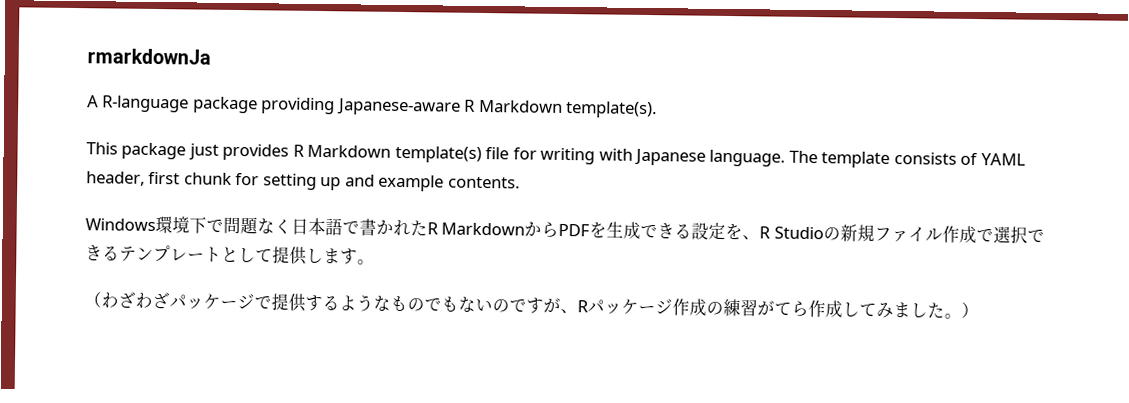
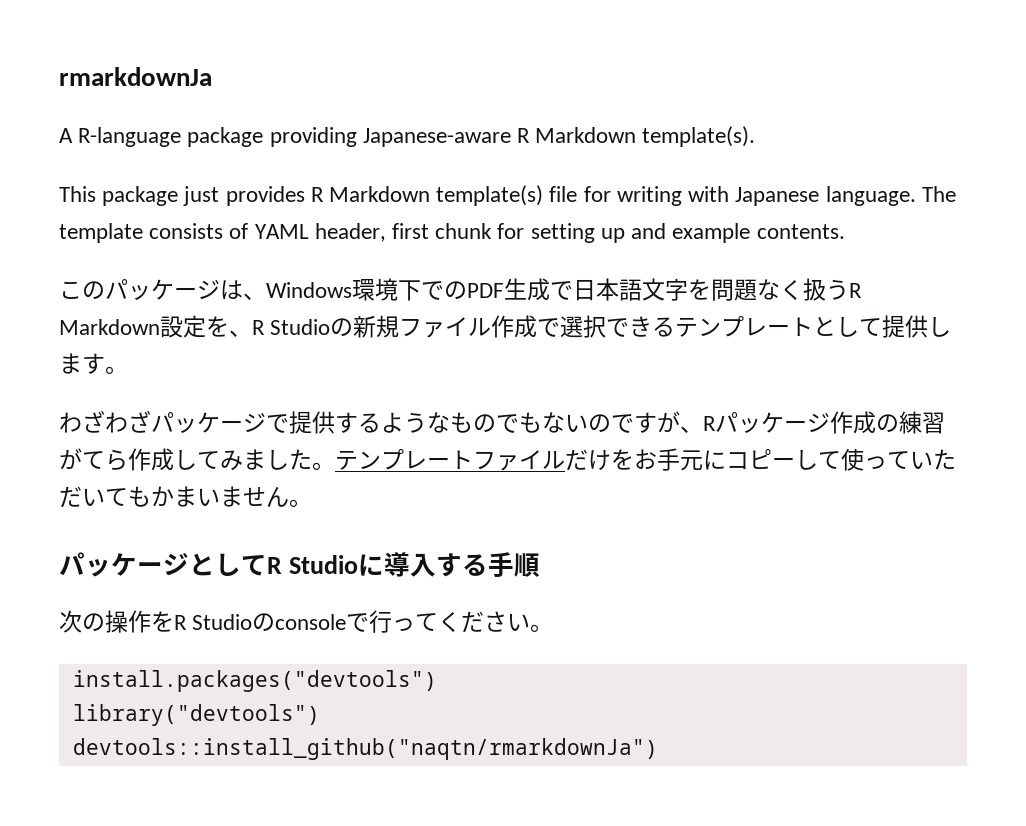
[85,216,693,240] Windows環境下で問題なく日本語で書かれたR MarkdownからPDFを生成できる -> [59,278,862,301] [59,319,160,335] このパッケージは、Windows環境下でのPDF生成で日本語文字を問題なく扱うR Markdown
[84,291,102,308] （ -> (128, 370) none
[961,301,979,319] ） -> [335,448,956,471] [59,486,312,508] [59,552,540,577] [59,610,554,633] [72,670,437,692] [72,704,320,726] [72,738,658,760] テンプレートファイルだけをお手元にコピーして使っていただいてもかまいません。 // パッケージとしてR Studioに導入する手順 // 次の操作をR Studioのconsoleで行ってください。 // install.packages("devtools") // library("devtools") // devtools::install_github("naqtn/rmarkdownJa")

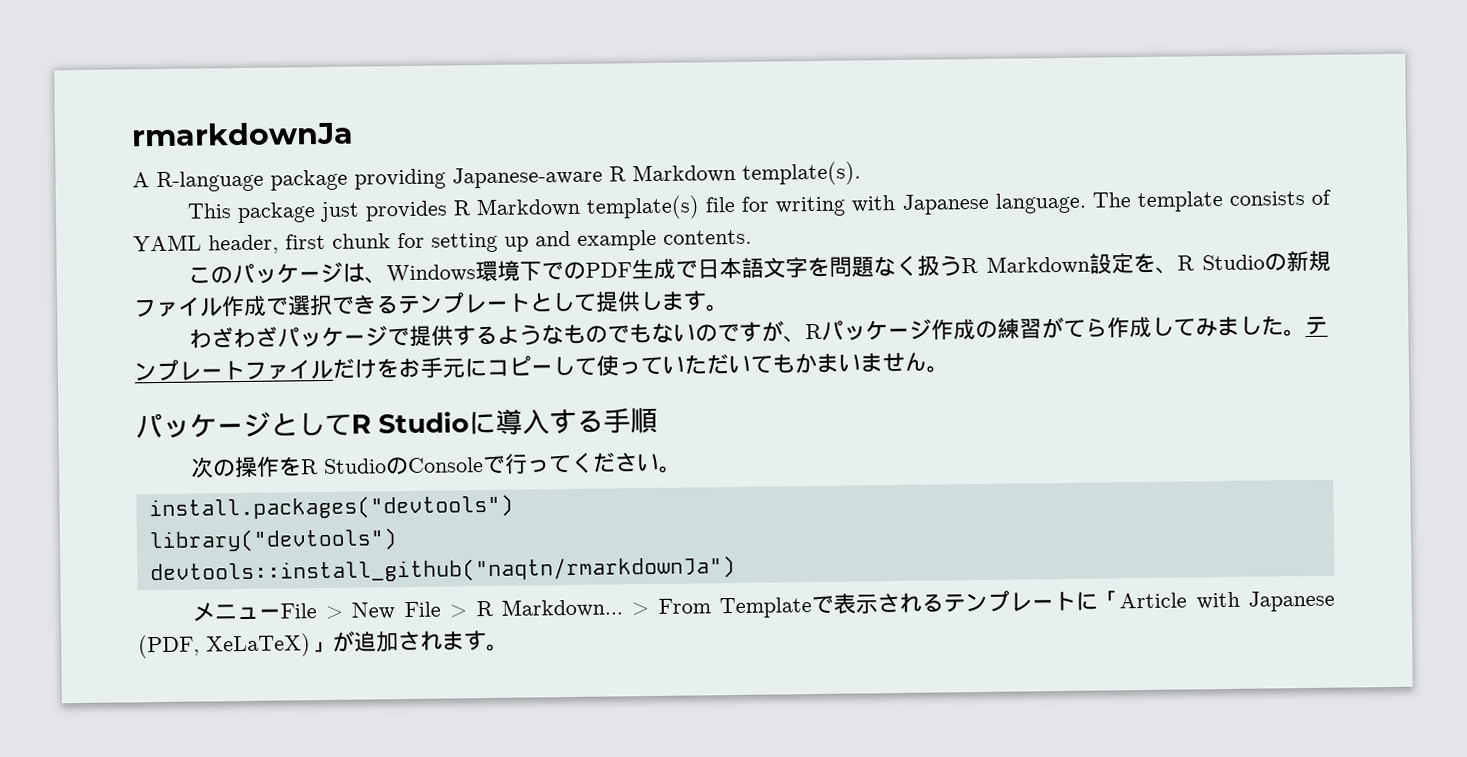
[275,614,347,630] console -> [406,457,484,473] Console
(658, 749) none -> [191,590,1335,622] [138,630,509,659] // メニューFile > New File > R Markdown... > From Templateで表示されるテンプレートに「Article with Japanese (PDF, XeLaTeX)」が追加されます。

